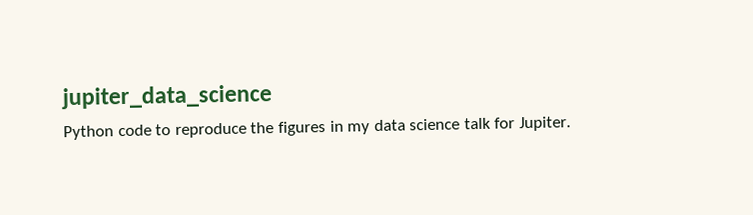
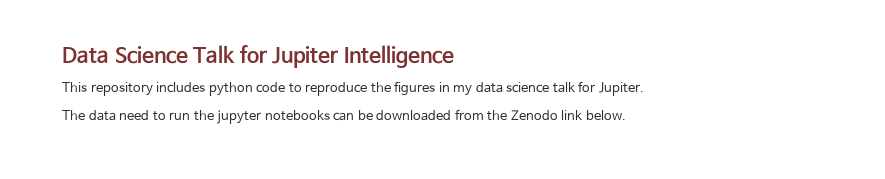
[61,84,272,110] [63,125,114,141] jupiter_data_science // Python -> [62,45,454,68] [62,82,253,96] Data Science Talk for Jupiter Intelligence // This repository includes python
(572, 124) none -> [62,109,626,124] // The data need to run the jupyter notebooks can be downloaded from the Zenodo link below.

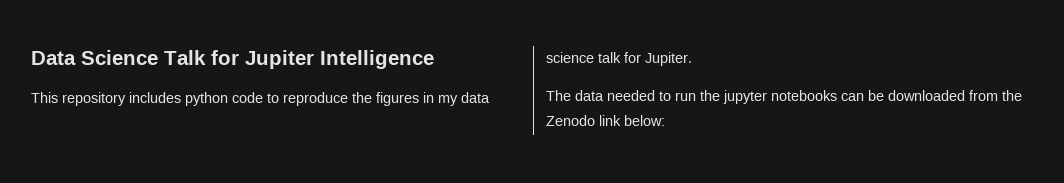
[119,110,150,120] need -> [607,90,655,101] needed
[585,110,626,120] below. -> [624,115,665,126] below:

